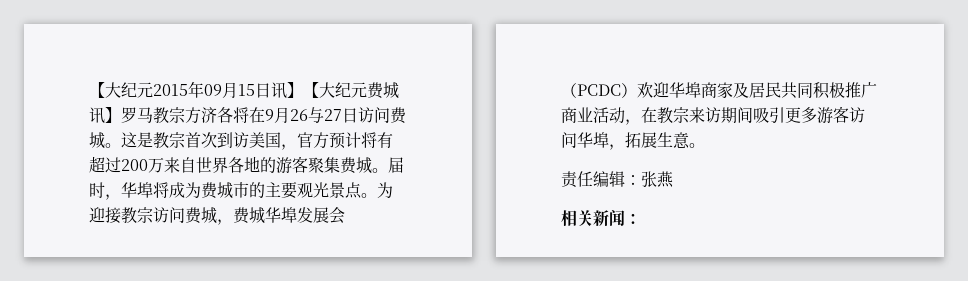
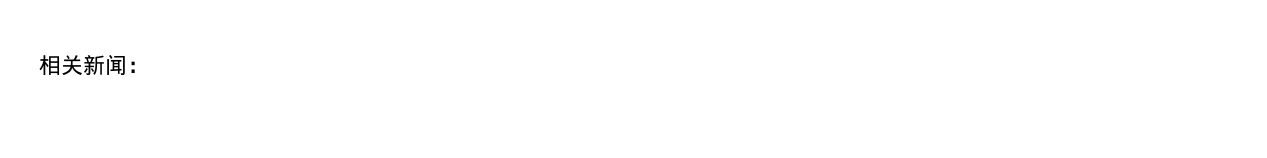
[89,81,399,99] [89,107,407,124] [89,132,393,150] [89,156,404,174] [89,182,393,200] [89,207,345,225] [561,82,877,99] [561,106,865,125] [561,132,705,150] [561,171,674,188] 【大纪元2015年09月15日讯】【大纪元费城讯】罗马教宗方济各将在9月26与27日访问费城。这是教宗首次到访美国，官方预计将有超过200万来自世界各地的游客聚集费城。届时，华埠将成为费城市的主要观光景点。为迎接教宗访问费城，费城华埠发展会（PCDC）欢迎华埠商家及居民共同积极推广商业活动，在教宗来访期间吸引更多游客访问华埠，拓展生意。 // 责任编辑：张燕 // -> (39, 65) none

